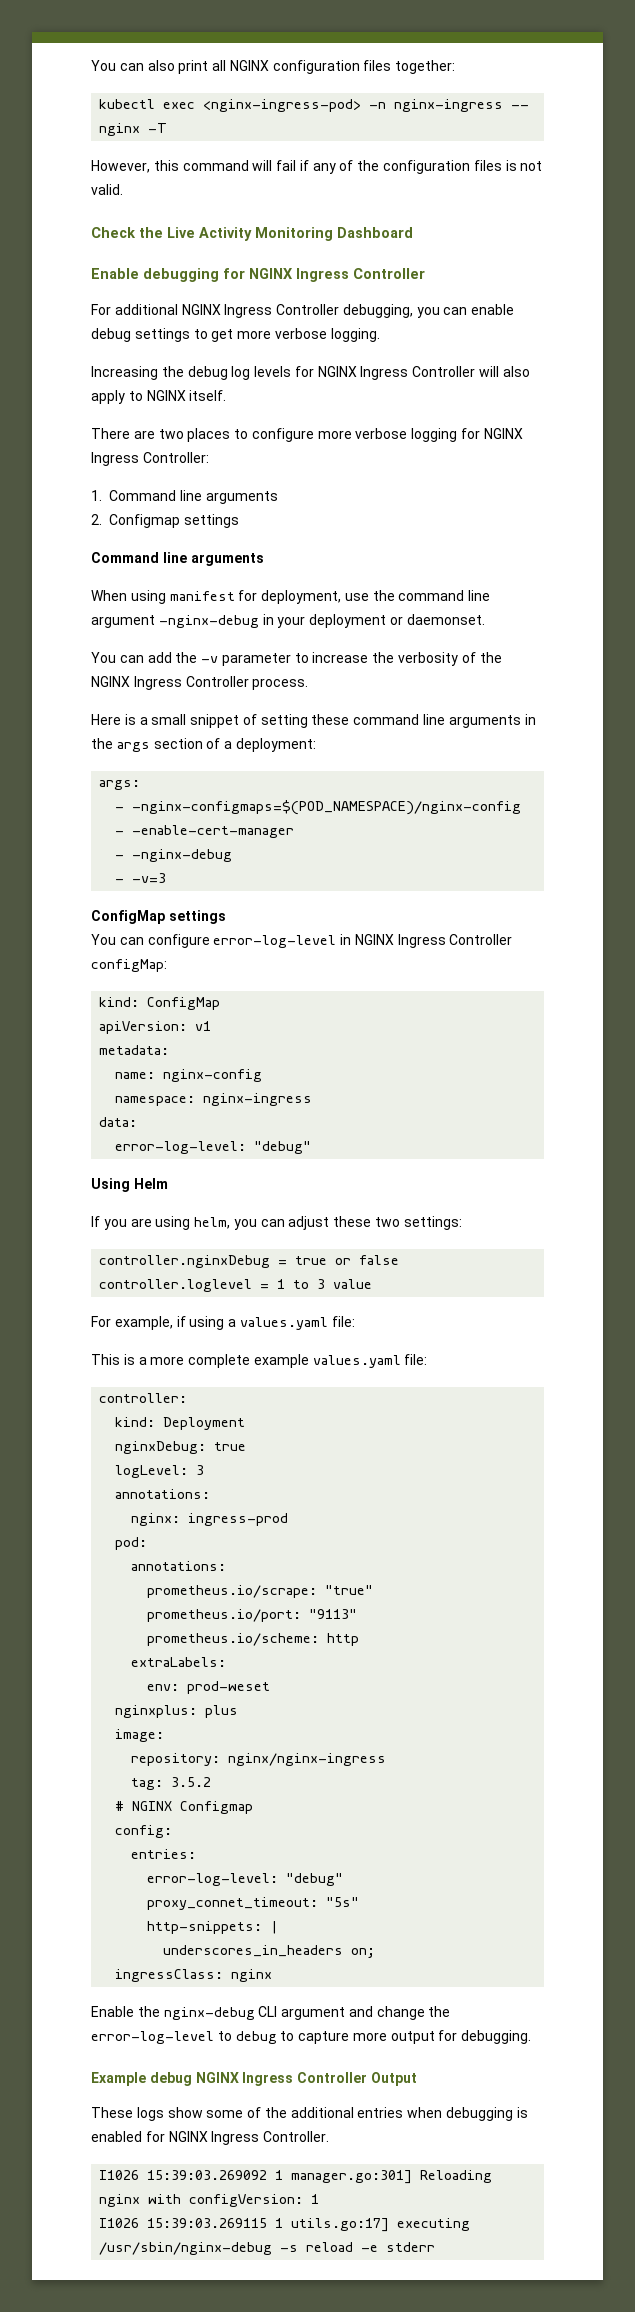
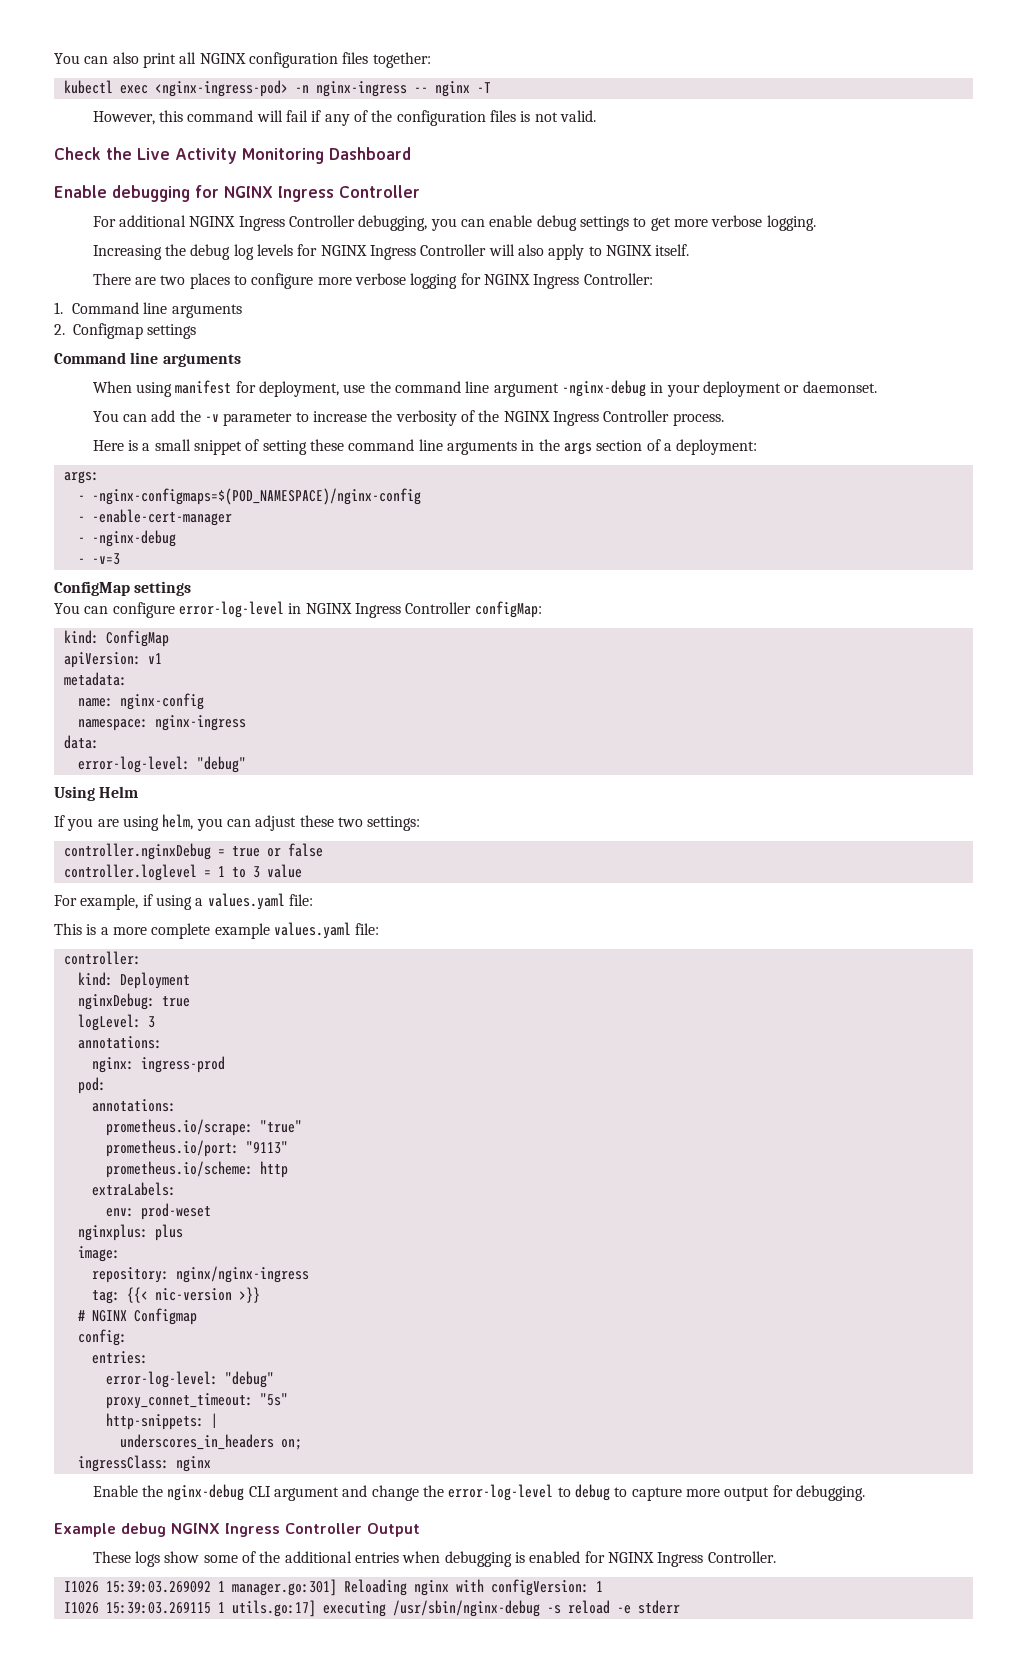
[171,1777,212,1787] 3.5.2 -> [126,1287,260,1303] {{< nic-version >}}

